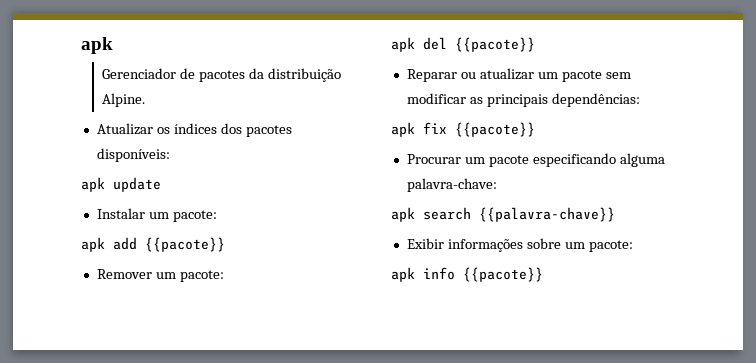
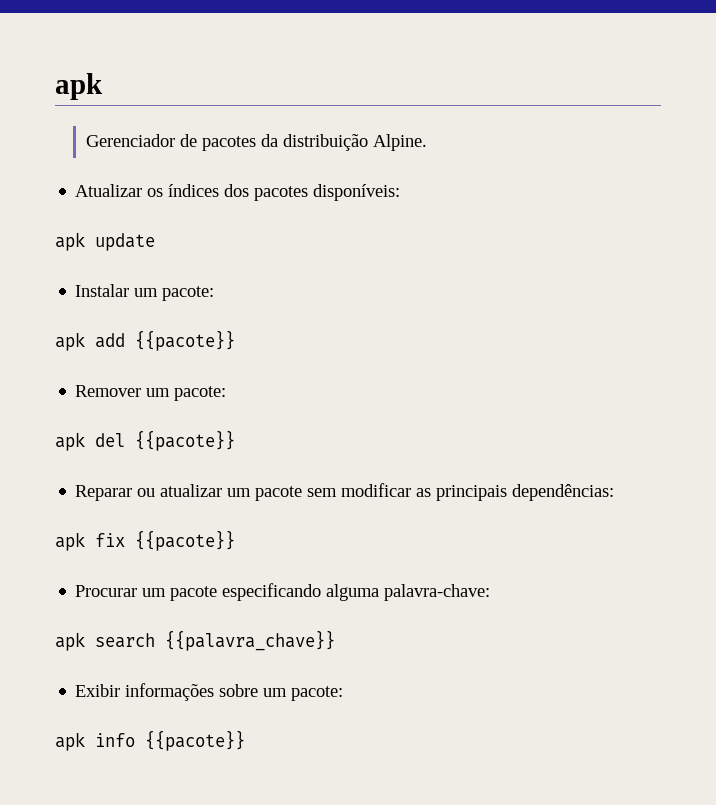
[479,207,615,222] {{palavra-chave}} -> [165,630,335,651] {{palavra_chave}}

